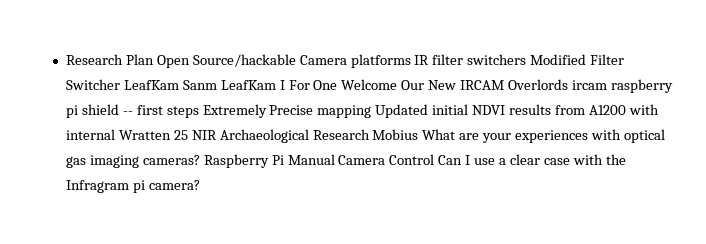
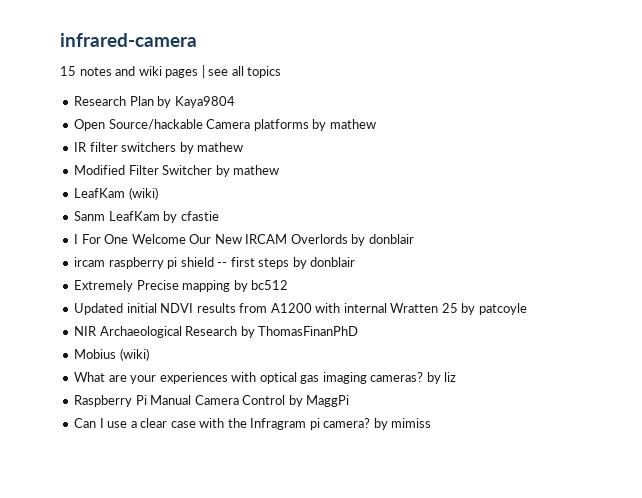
[65,54,154,65] Research Plan -> [60,33,197,47] [60,65,282,78] [74,96,235,108] infrared-camera // 15 notes and wiki pages | see all topics // Research Plan by Kaya9804 //
(411, 61) none -> [312,119,376,131] by mathew //
(527, 59) none -> [179,142,244,154] by mathew //
[123,80,276,90] LeafKam Sanm LeafKam -> [215,165,280,177] [74,187,158,200] [74,211,219,223] by mathew // LeafKam (wiki) // Sanm LeafKam by cfastie //
(569, 84) none -> [351,234,414,246] by donblair //
(199, 112) none -> [292,257,356,269] by donblair //
(372, 111) none -> [233,280,289,292] by bc512 //
(188, 135) none -> [461,303,527,315] by patcoyle //
[372,129,419,140] Mobius -> [240,326,359,338] [74,348,149,361] by ThomasFinanPhD // Mobius (wiki) //
(200, 160) none -> [426,372,457,384] by liz //
(435, 159) none -> [288,395,350,407] by MaggPi //
(200, 185) none -> [373,418,432,430] by mimiss

